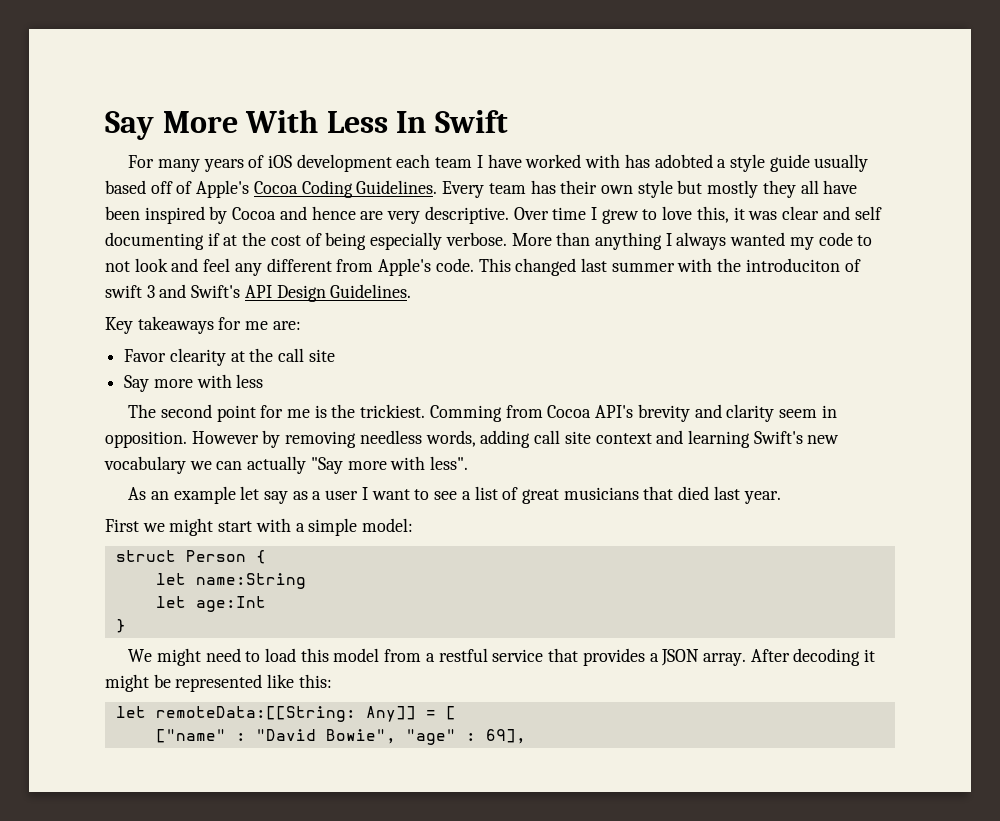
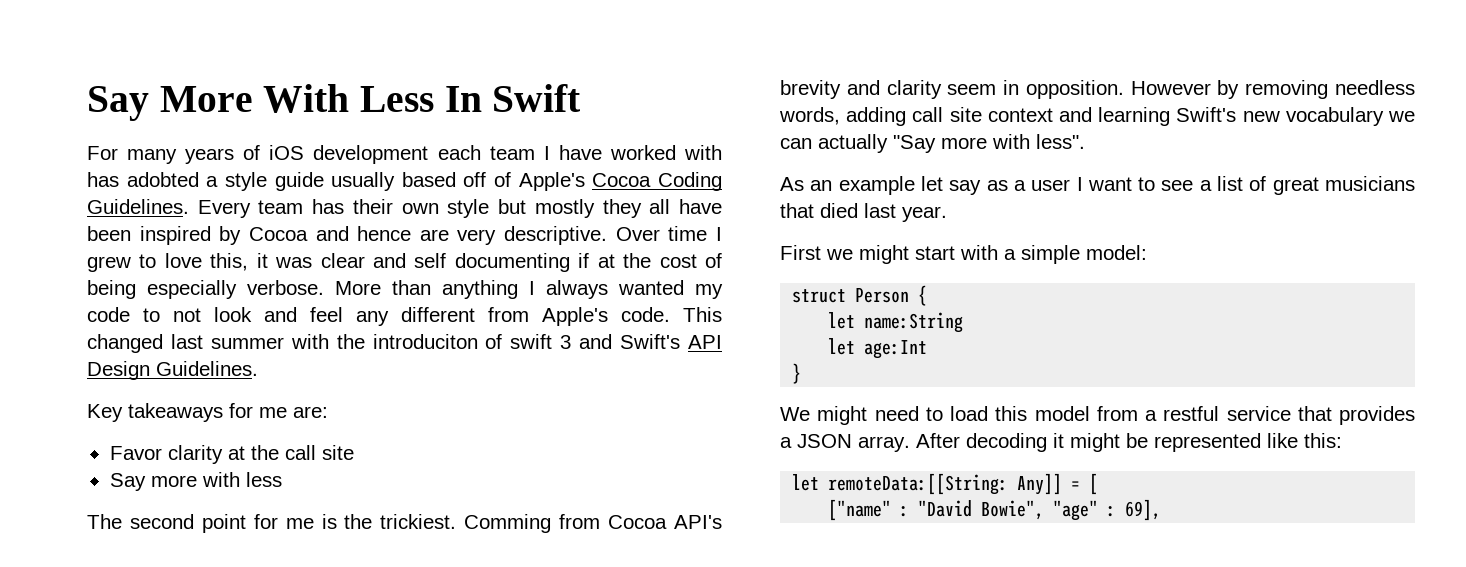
[169,348,226,366] clearity -> [167,445,223,464] clarity

